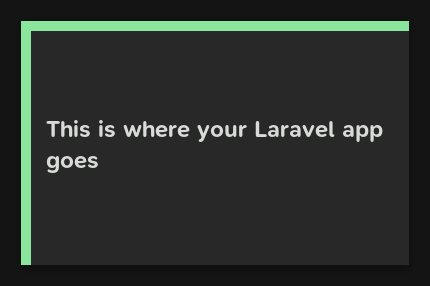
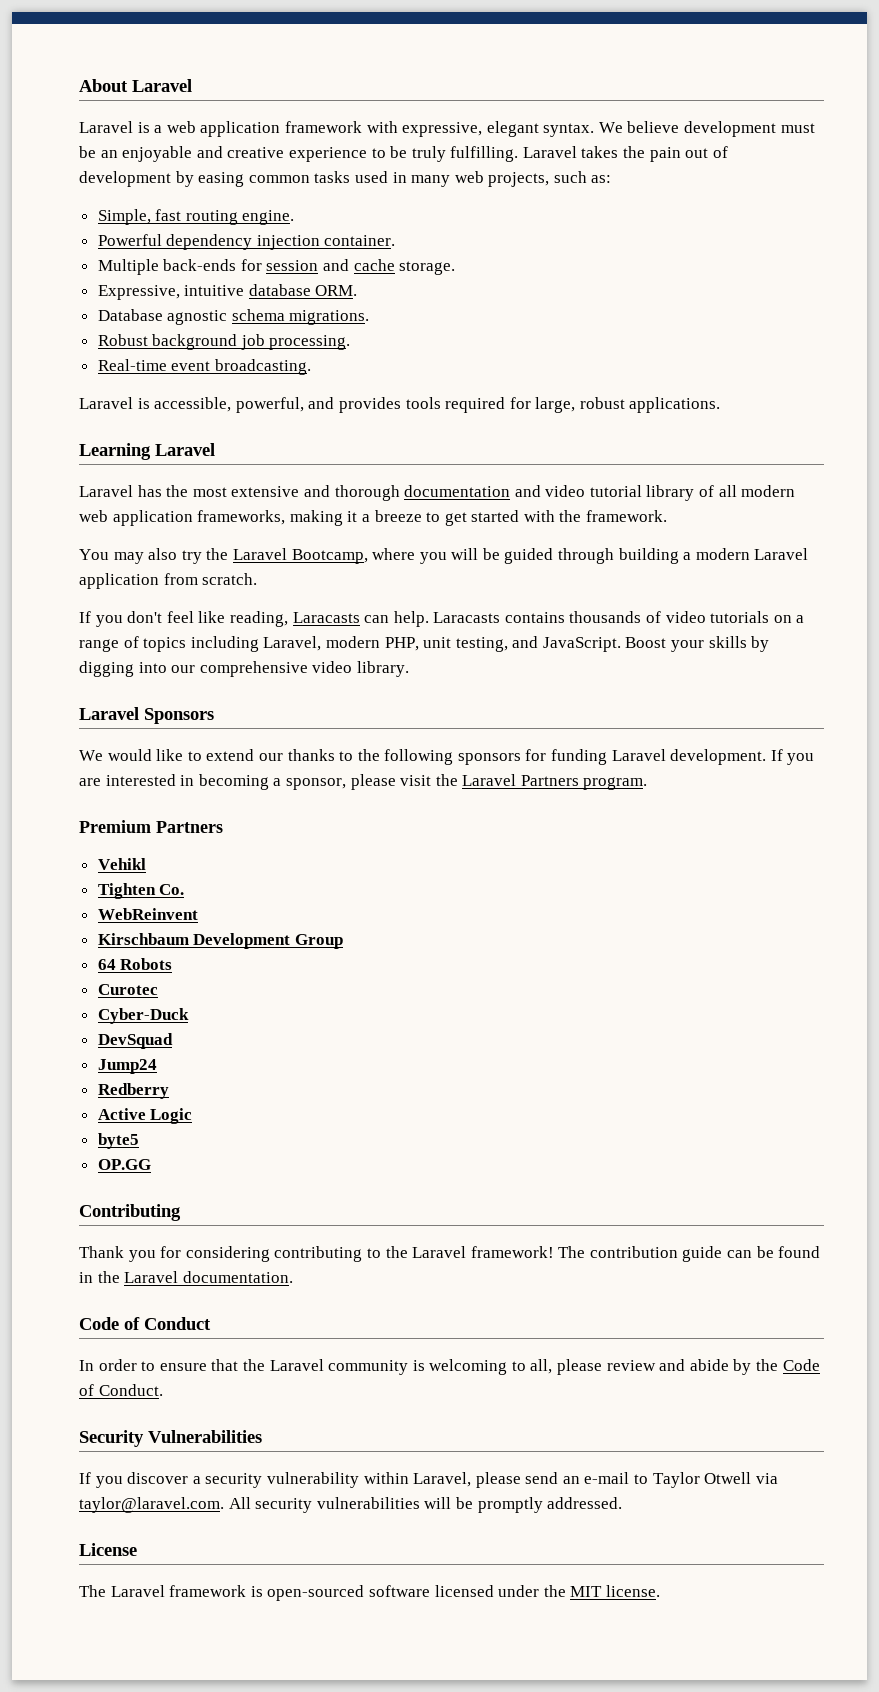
[46,120,383,142] [46,156,99,173] This is where your Laravel app goes -> [79,79,192,92] [79,121,815,137] [79,146,728,162] [79,171,612,187] [97,209,295,225] [97,234,396,250] [97,259,456,275] [97,284,358,300] [97,309,370,325] [97,334,351,350] [97,359,311,375] [79,397,721,413] [79,443,215,460] [79,485,796,501] [79,510,668,526] [79,548,809,564] [79,573,258,589] [79,611,805,627] [79,636,770,652] [79,661,409,677] [79,707,214,724] [79,749,815,765] [79,774,648,790] [79,820,223,833] [97,858,146,870] [97,883,185,899] [97,908,198,920] [97,933,343,949] [97,958,173,970] [97,984,158,995] [97,1008,189,1024] [97,1033,173,1049] [97,1059,157,1074] [97,1083,169,1099] [97,1108,193,1124] [97,1133,139,1149] [97,1159,151,1170] [79,1204,181,1221] [79,1246,821,1262] [79,1271,293,1283] [79,1317,211,1330] [79,1359,820,1375] [79,1384,163,1396] [79,1430,262,1447] [79,1472,778,1488] [79,1497,623,1513] [79,1543,137,1556] [79,1585,660,1601] About Laravel // Laravel is a web application framework with expressive, elegant syntax. We believe development must be an enjoyable and creative experience to be truly fulfilling. Laravel takes the pain out of development by easing common tasks used in many web projects, such as: // Simple, fast routing engine. // Powerful dependency injection container. // Multiple back-ends for session and cache storage. // Expressive, intuitive database ORM. // Database agnostic schema migrations. // Robust background job processing. // Real-time event broadcasting. // Laravel is accessible, powerful, and provides tools required for large, robust applications. // Learning Laravel // Laravel has the most extensive and thorough documentation and video tutorial library of all modern web application frameworks, making it a breeze to get started with the framework. // You may also try the Laravel Bootcamp, where you will be guided through building a modern Laravel application from scratch. // If you don't feel like reading, Laracasts can help. Laracasts contains thousands of video tutorials on a range of topics including Laravel, modern PHP, unit testing, and JavaScript. Boost your skills by digging into our comprehensive video library. // Laravel Sponsors // We would like to extend our thanks to the following sponsors for funding Laravel development. If you are interested in becoming a sponsor, please visit the Laravel Partners program. // Premium Partners // Vehikl // Tighten Co. // WebReinvent // Kirschbaum Development Group // 64 Robots // Curotec // Cyber-Duck // DevSquad // Jump24 // Redberry // Active Logic // byte5 // OP.GG // Contributing // Thank you for considering contributing to the Laravel framework! The contribution guide can be found in the Laravel documentation. // Code of Conduct // In order to ensure that the Laravel community is welcoming to all, please review and abide by the Code of Conduct. // Security Vulnerabilities // If you discover a security vulnerability within Laravel, please send an e-mail to Taylor Otwell via taylor@laravel.com. All security vulnerabilities will be promptly addressed. // License // The Laravel framework is open-sourced software licensed under the MIT license.

